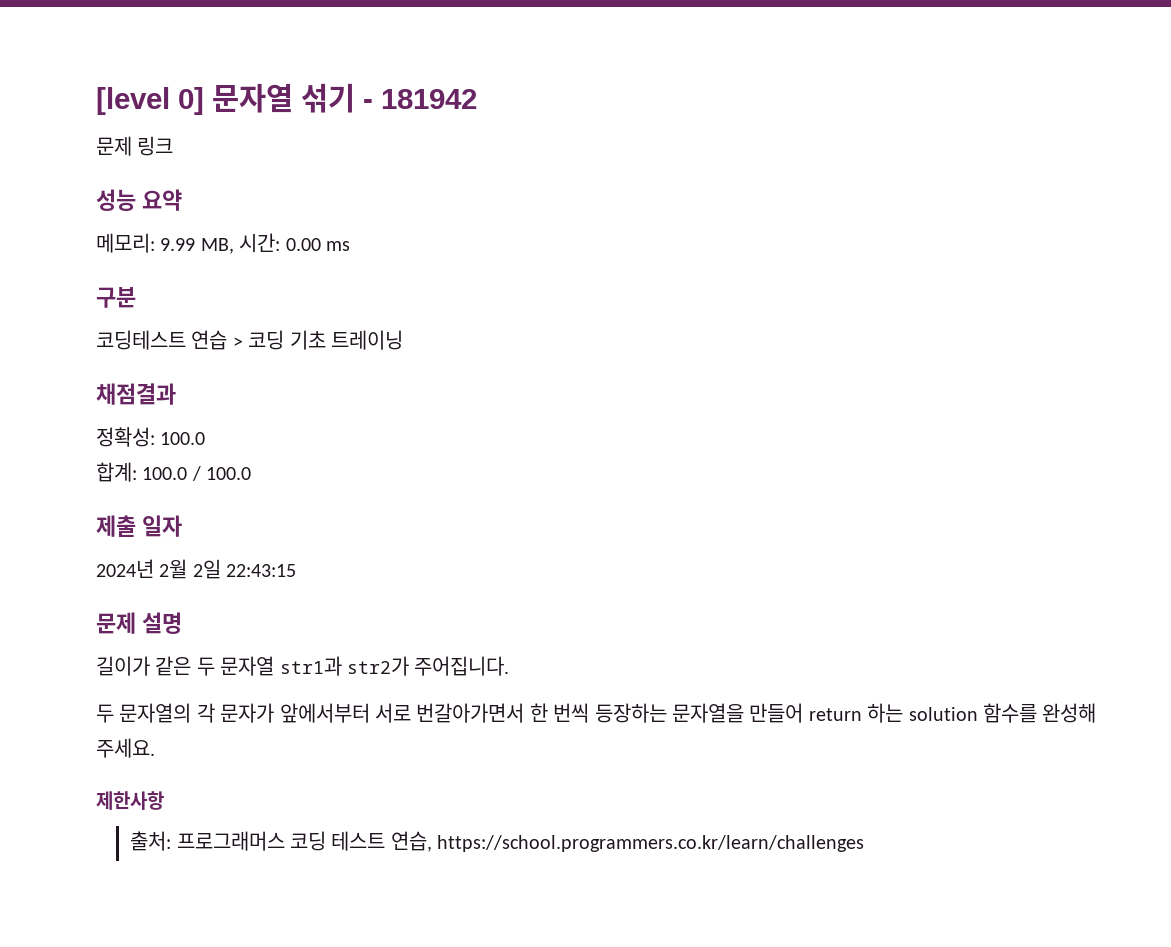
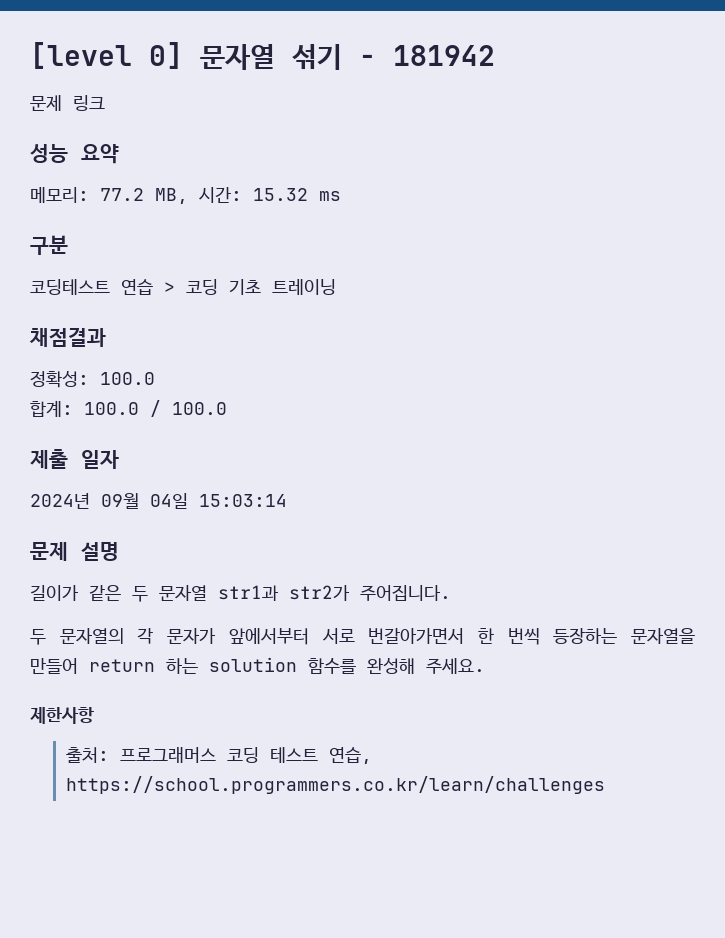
[160,238,196,251] 9.99 -> [100,188,144,201] 77.2
[285,238,321,251] 0.00 -> [253,188,308,201] 15.32
[159,559,297,579] 2월 2일 22:43:15 -> [101,493,287,509] 09월 04일 15:03:14

